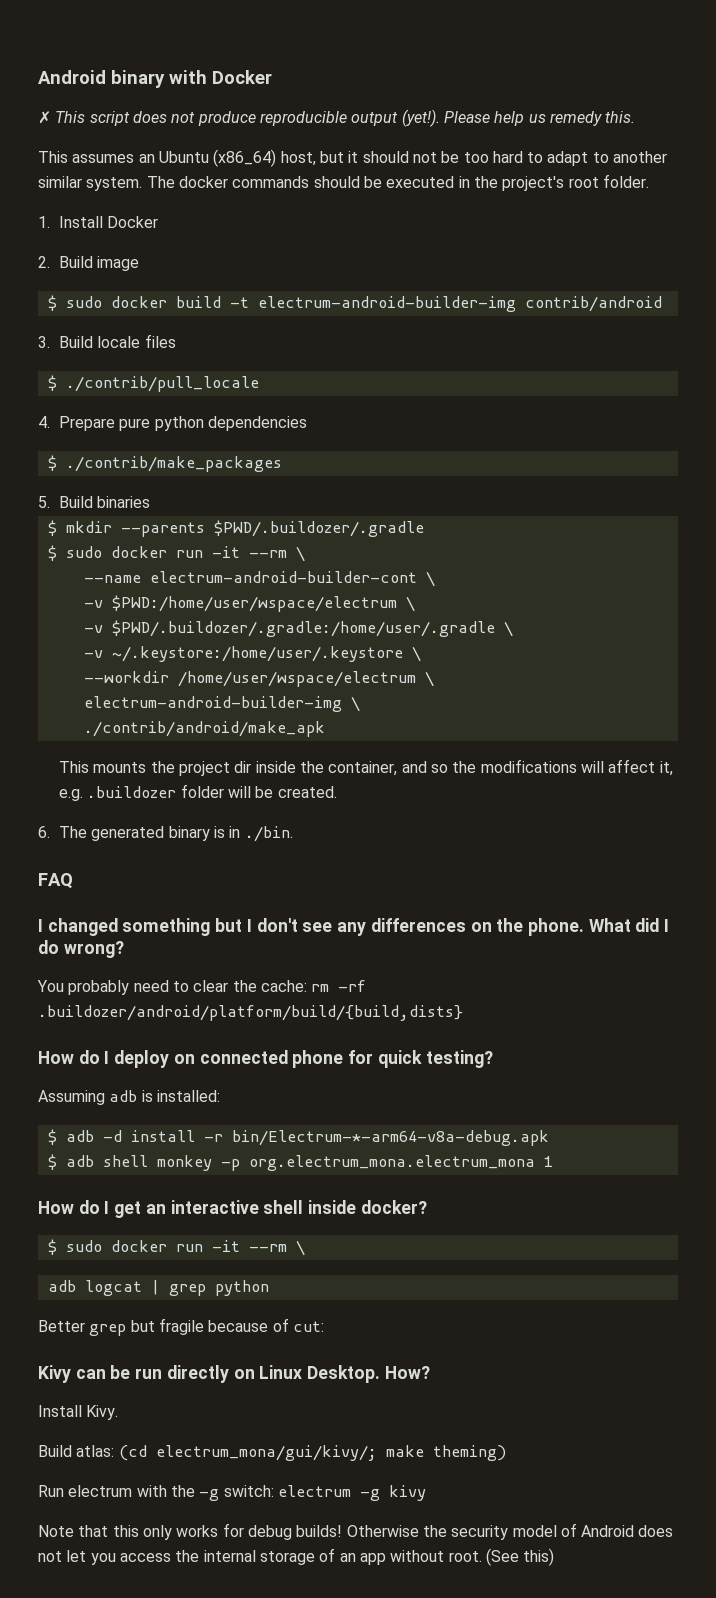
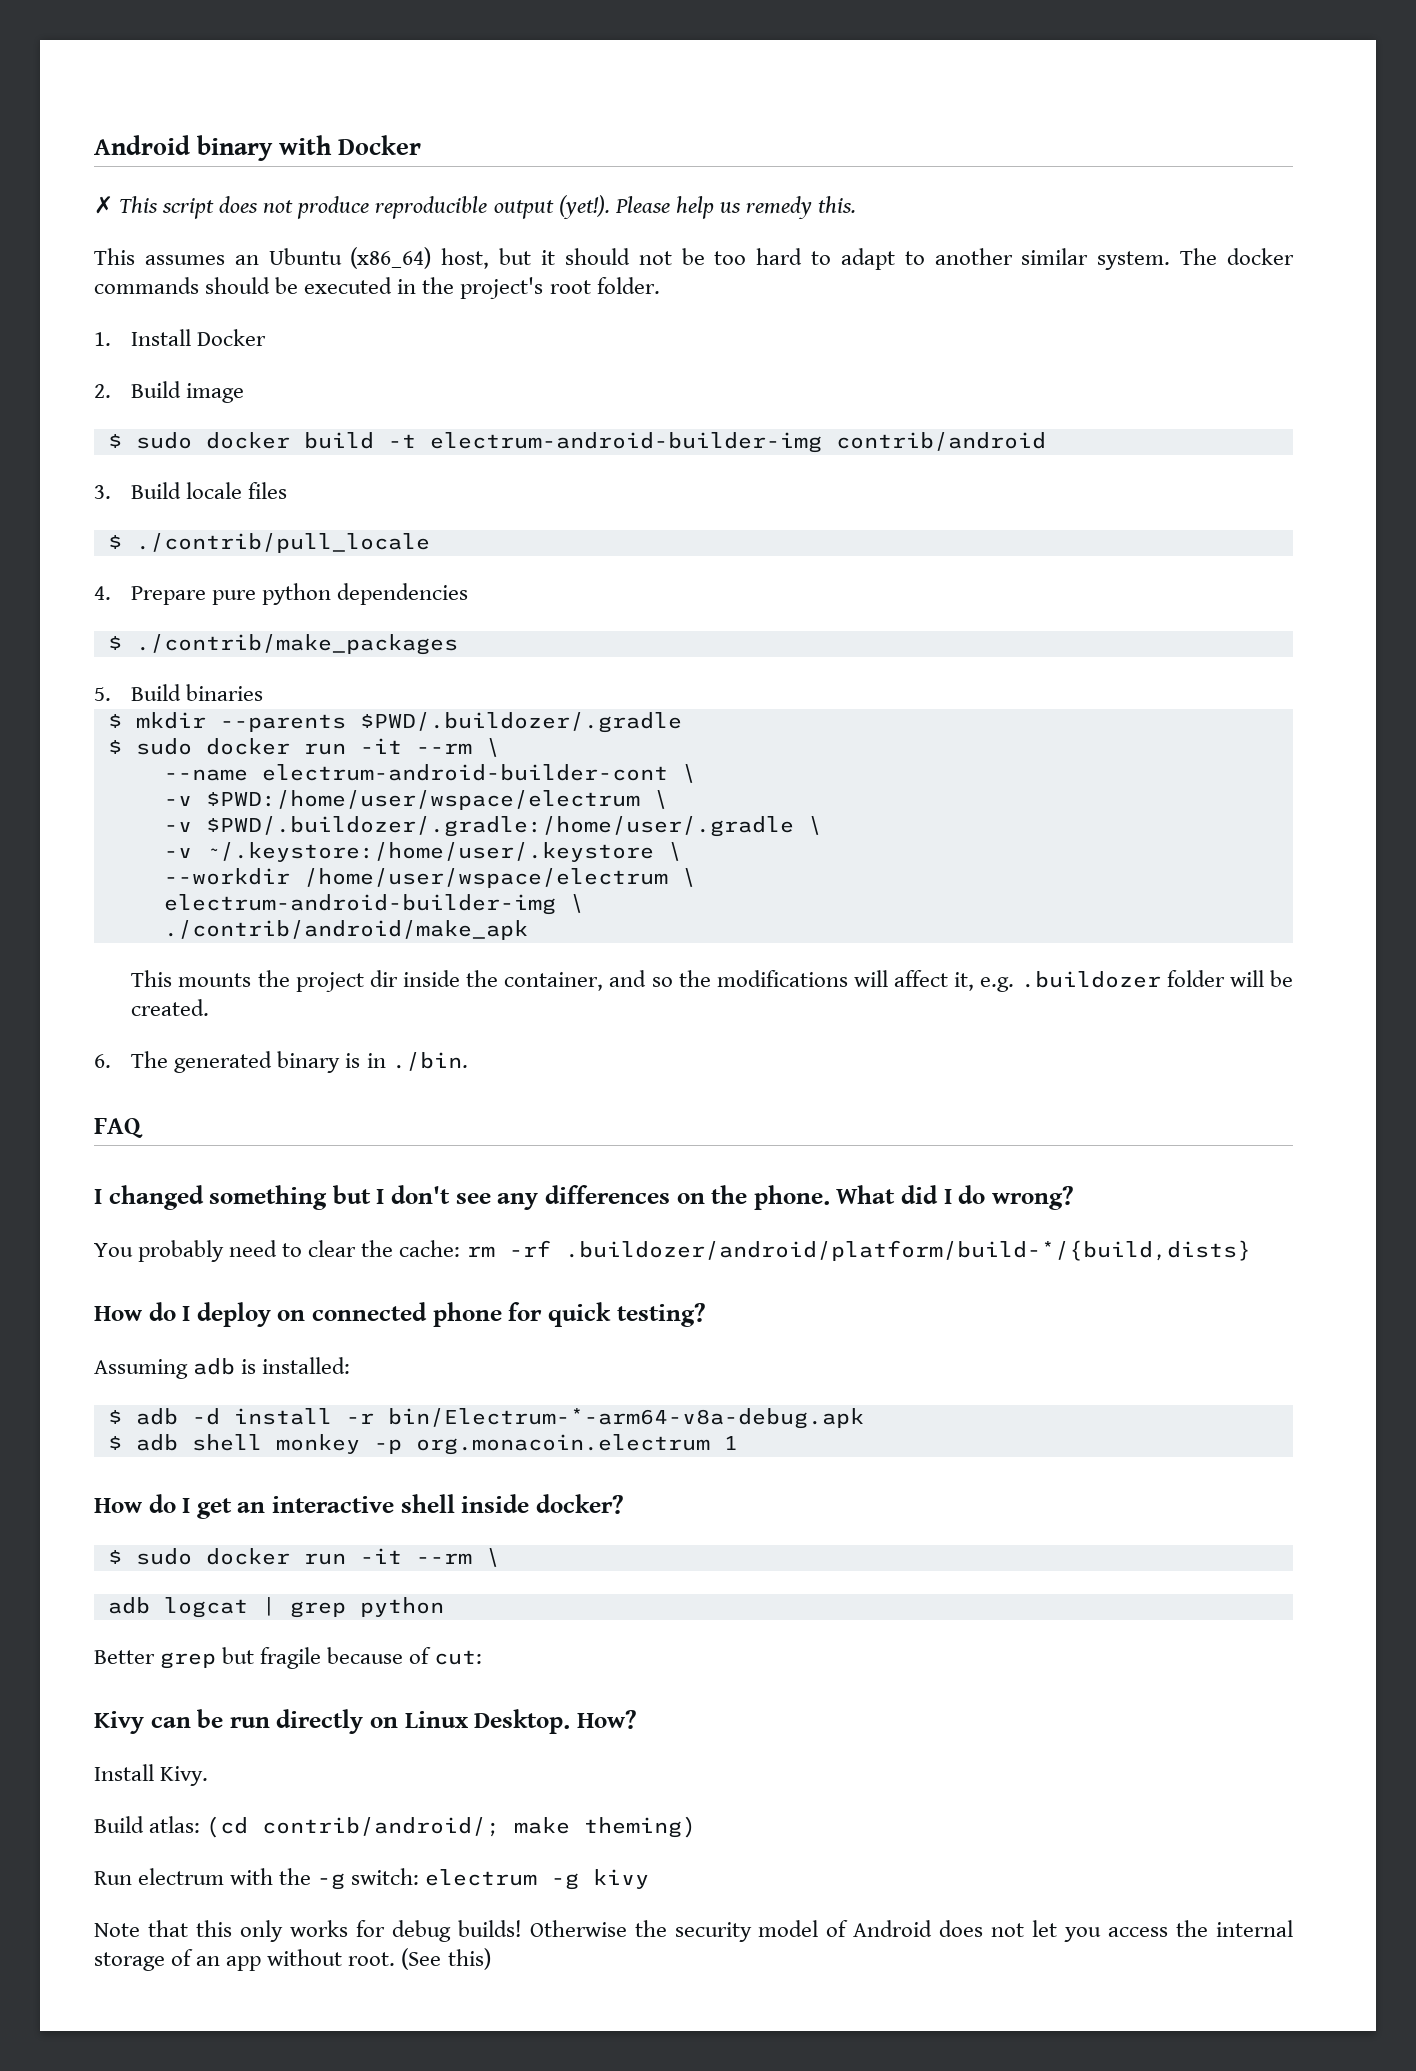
[38,1005,463,1021] .buildozer/android/platform/build/{build,dists} -> [564,1240,1251,1261] .buildozer/android/platform/build-*/{build,dists}
[248,1155,535,1171] org.electrum_mona.electrum_mona -> [415,1434,710,1455] org.monacoin.electrum
[155,1445,377,1461] electrum_mona/gui/kivy/; -> [262,1817,501,1837] contrib/android/;

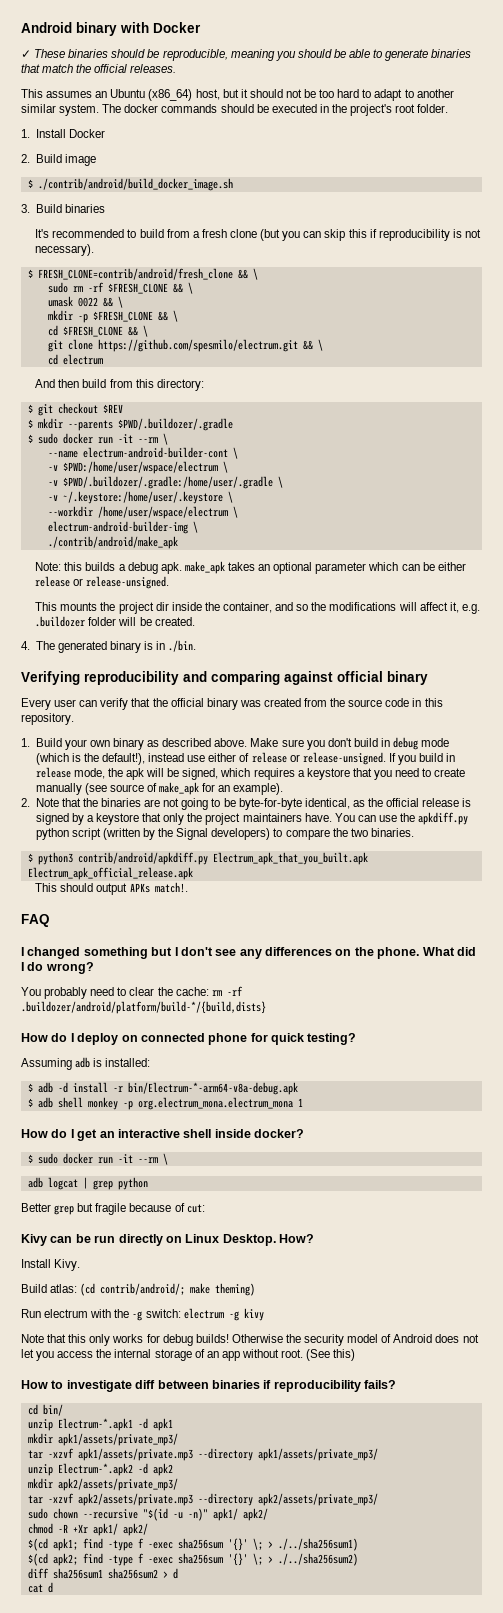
[94,195,856,219] ✗ This script does not produce reproducible output (yet!). Please help us remedy this. -> [21,49,472,61] [21,64,177,73] ✓ These binaries should be reproducible, meaning you should be able to generate binaries that match the official releases.
[135,432,1046,453] [94,482,288,499] [107,533,430,553] [94,583,469,605] [107,634,458,655] [94,684,264,701] sudo docker build -t electrum-android-builder-img contrib/android // 3. Build locale files // $ ./contrib/pull_locale // 4. Prepare pure python dependencies // $ ./contrib/make_packages // 5. Build binaries -> [37,178,233,191] [21,204,105,213] [35,229,481,241] [35,244,95,256] [27,268,258,280] [47,282,193,294] [47,296,123,308] [47,310,178,323] [47,325,148,337] [47,339,323,352] [47,354,103,365] [35,379,204,391] [27,403,123,416] ./contrib/android/build_docker_image.sh // 3. Build binaries // It's recommended to build from a fresh clone (but you can skip this if reproducibility is not necessary). // $ FRESH_CLONE=contrib/android/fresh_clone && \ // sudo rm -rf $FRESH_CLONE && \ // umask 0022 && \ // mkdir -p $FRESH_CLONE && \ // cd $FRESH_CLONE && \ // git clone https://github.com/spesmilo/electrum.git && \ // cd electrum // And then build from this directory: // $ git checkout $REV
(528, 930) none -> [35,561,466,574] [35,576,170,589] // Note: this builds a debug apk. make_apk takes an optional parameter which can be either release or release-unsigned.
[94,1054,111,1068] 6. -> [21,641,30,650] 4.
(468, 1061) none -> [21,671,428,685] [21,698,443,710] [21,713,74,725] [21,737,450,750] [35,752,456,765] [35,767,466,780] [35,782,284,795] [21,798,472,810] [35,812,469,825] [35,828,414,840] [27,852,368,865] [27,867,193,880] [35,882,188,895] // Verifying reproducibility and comparing against official binary // Every user can verify that the official binary was created from the source code in this repository. // 1. Build your own binary as described above. Make sure you don't build in debug mode (which is the default!), instead use either of release or release-unsigned. If you build in release mode, the apk will be signed, which requires a keystore that you need to create manually (see source of make_apk for an example). // 2. Note that the binaries are not going to be byte-for-byte identical, as the official release is signed by a keystore that only the project maintainers have. You can use the apkdiff.py python script (written by the Signal developers) to compare the two binaries. // $ python3 contrib/android/apkdiff.py Electrum_apk_that_you_built.apk Electrum_apk_official_release.apk // This should output APKs match!.
[415,1434,710,1455] org.monacoin.electrum -> [137,1097,293,1110] org.electrum_mona.electrum_mona
(491, 1959) none -> [21,1380,396,1392] [27,1404,63,1416] [27,1418,173,1431] [27,1433,178,1446] [27,1448,378,1461] [27,1463,173,1476] [27,1478,178,1491] [27,1493,378,1506] [27,1508,268,1521] [27,1523,148,1536] [27,1538,358,1551] [27,1553,358,1566] [27,1568,178,1579] [27,1582,53,1593] // How to investigate diff between binaries if reproducibility fails? // cd bin/ // unzip Electrum-*.apk1 -d apk1 // mkdir apk1/assets/private_mp3/ // tar -xzvf apk1/assets/private.mp3 --directory apk1/assets/private_mp3/ // unzip Electrum-*.apk2 -d apk2 // mkdir apk2/assets/private_mp3/ // tar -xzvf apk2/assets/private.mp3 --directory apk2/assets/private_mp3/ // sudo chown --recursive "$(id -u -n)" apk1/ apk2/ // chmod -R +Xr apk1/ apk2/ // $(cd apk1; find -type f -exec sha256sum '{}' \; > ./../sha256sum1) // $(cd apk2; find -type f -exec sha256sum '{}' \; > ./../sha256sum2) // diff sha256sum1 sha256sum2 > d // cat d

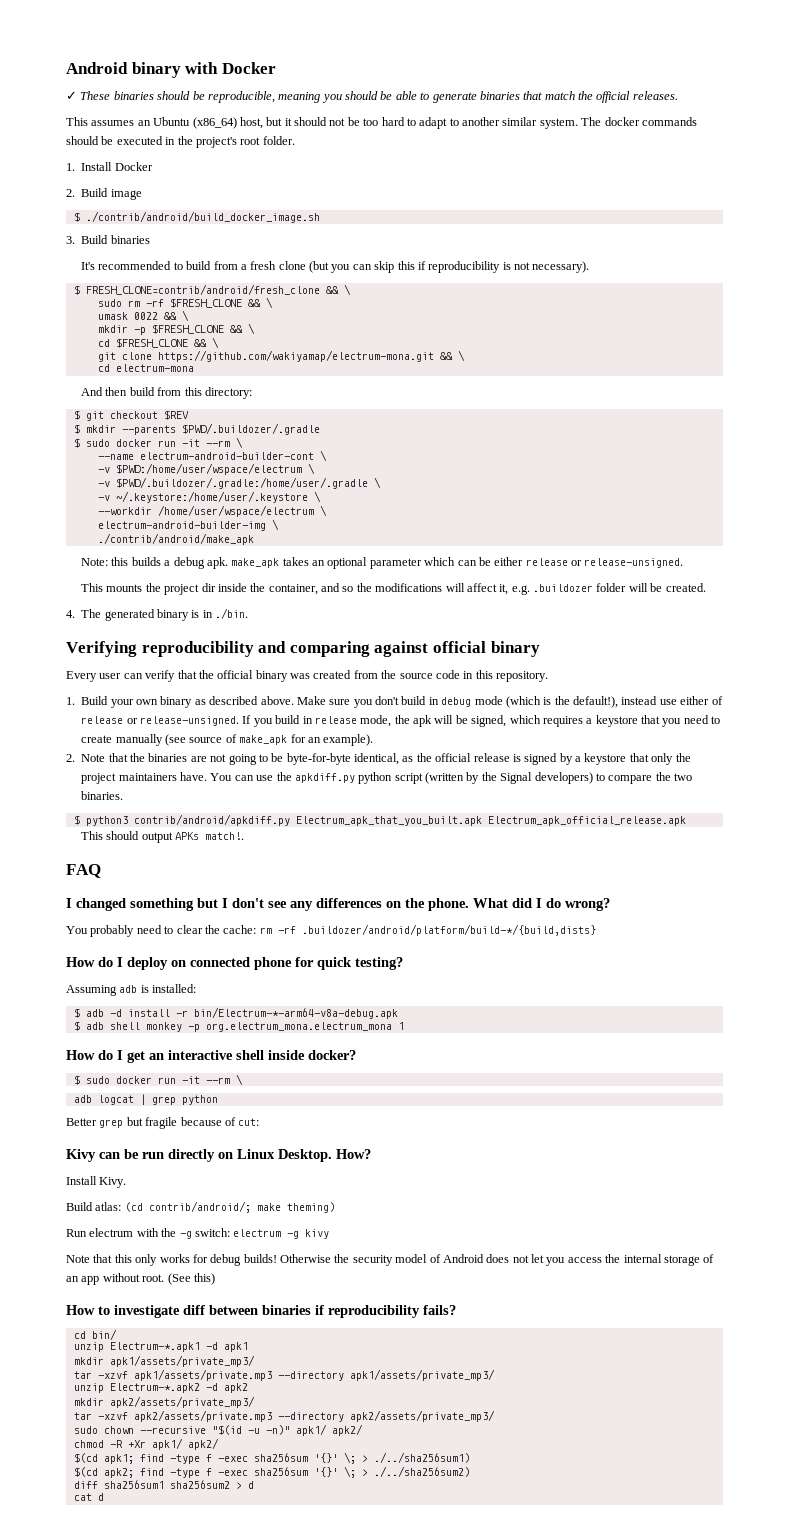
[97,339,323,352] [47,354,103,365] https://github.com/spesmilo/electrum.git && \ // cd electrum -> [157,350,465,362] [97,364,194,372] https://github.com/wakiyamap/electrum-mona.git && \ // cd electrum-mona

